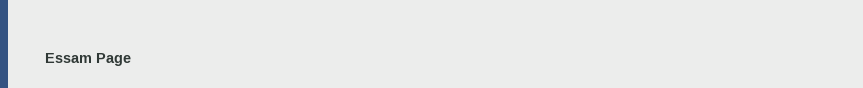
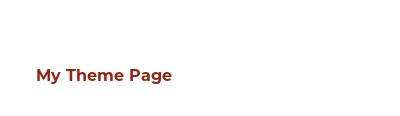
[45,53,92,63] Essam -> [36,69,124,84] My Theme

